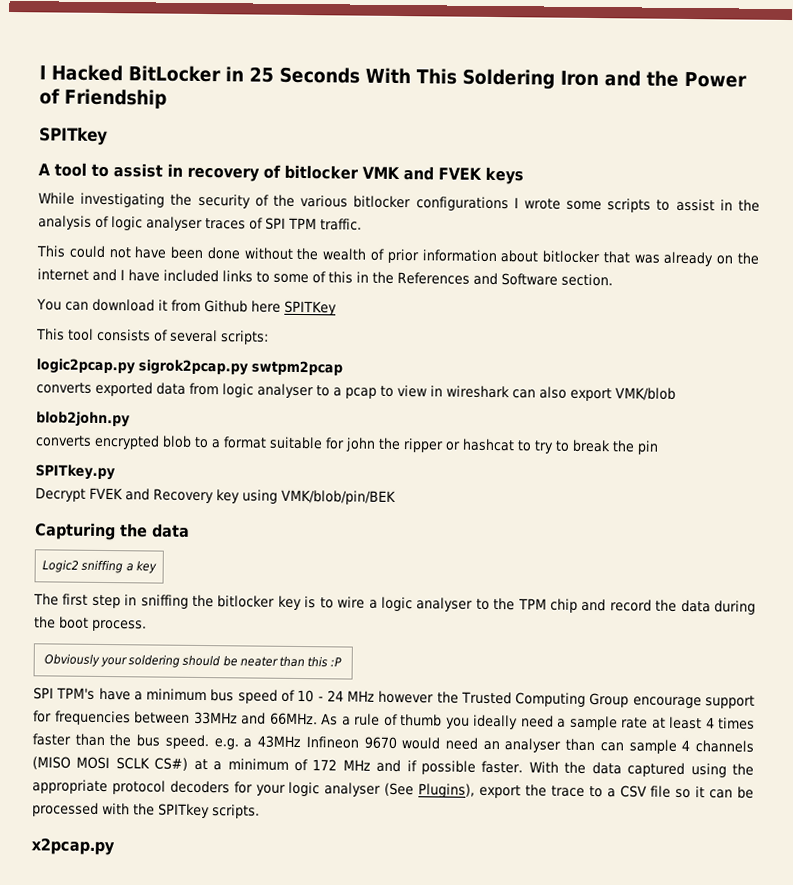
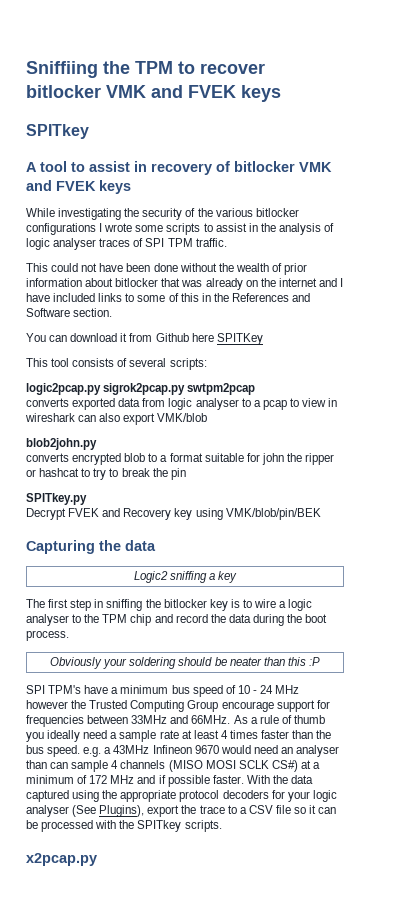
[39,64,747,90] [39,88,167,109] I Hacked BitLocker in 25 Seconds With This Soldering Iron and the Power of Friendship -> [26,61,265,78] [26,85,281,102] Sniffiing the TPM to recover bitlocker VMK and FVEK keys

